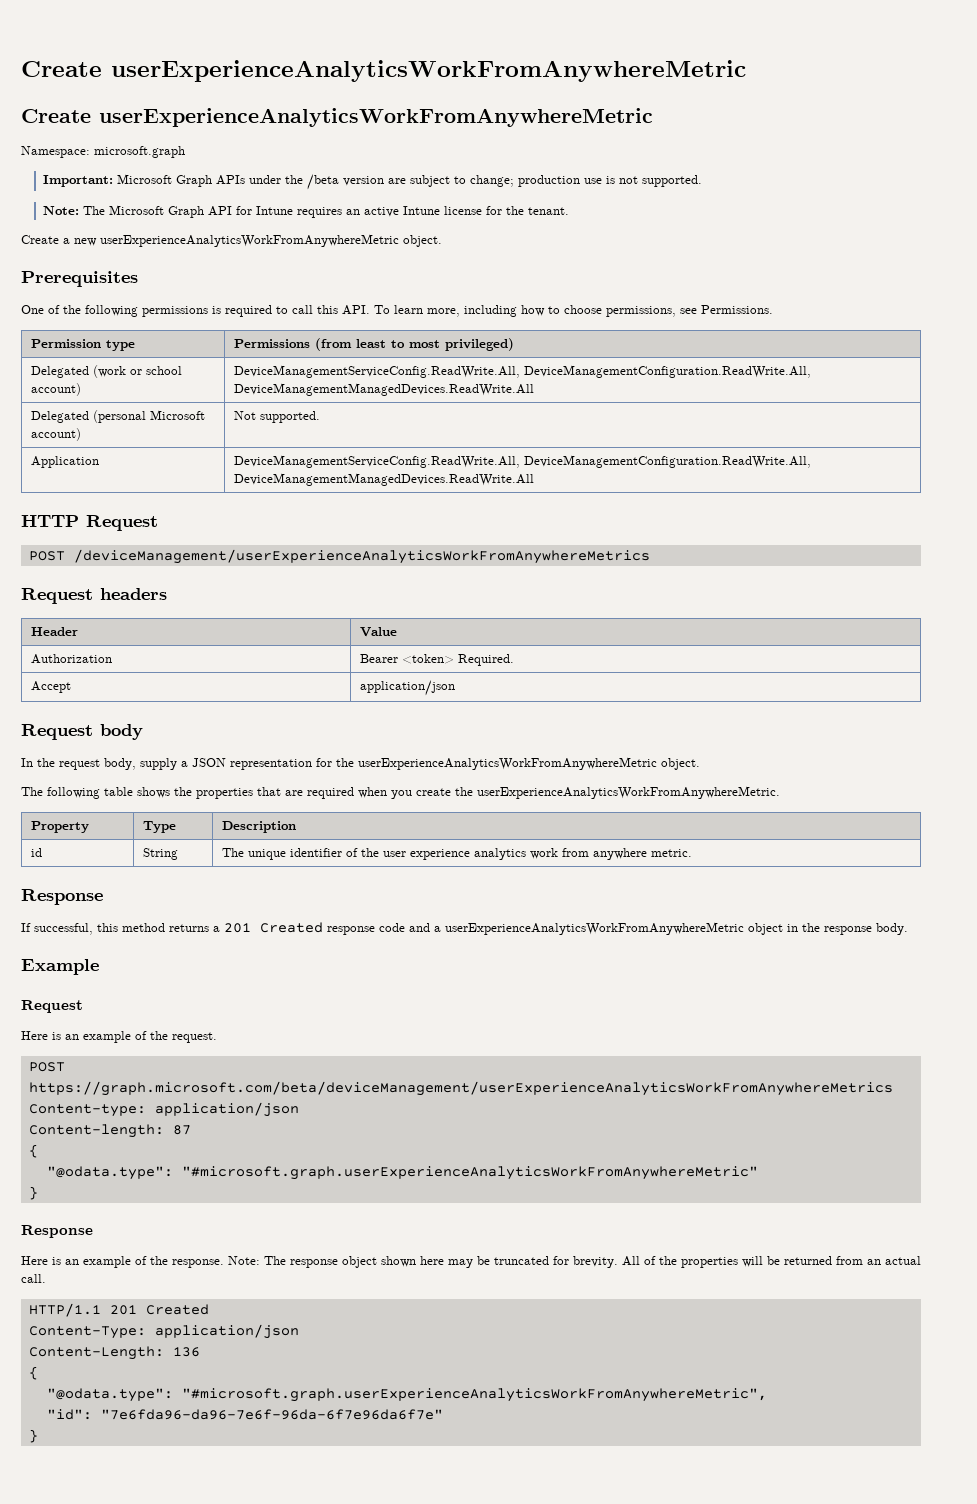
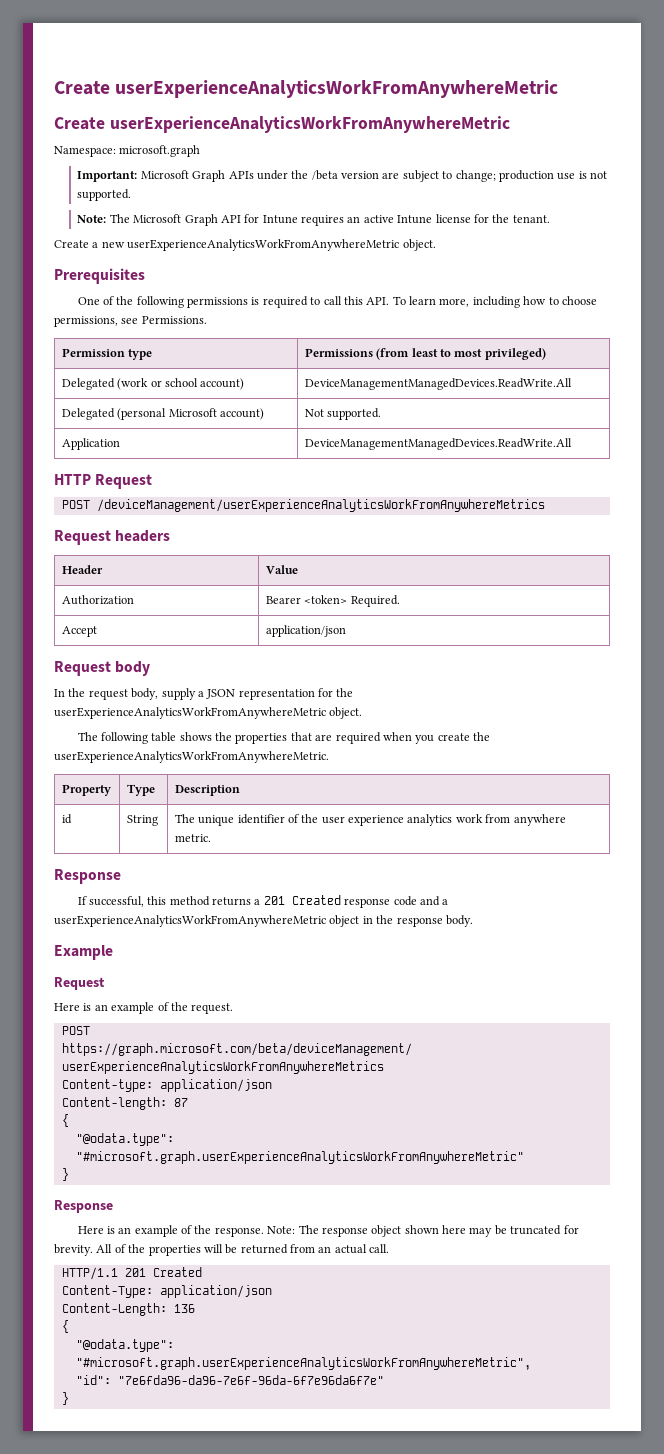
[233,365,811,378] DeviceManagementServiceConfig.ReadWrite.All, DeviceManagementConfiguration.ReadWrite.All, -> (245, 384) none
[233,455,811,468] DeviceManagementServiceConfig.ReadWrite.All, DeviceManagementConfiguration.ReadWrite.All, -> (120, 444) none

